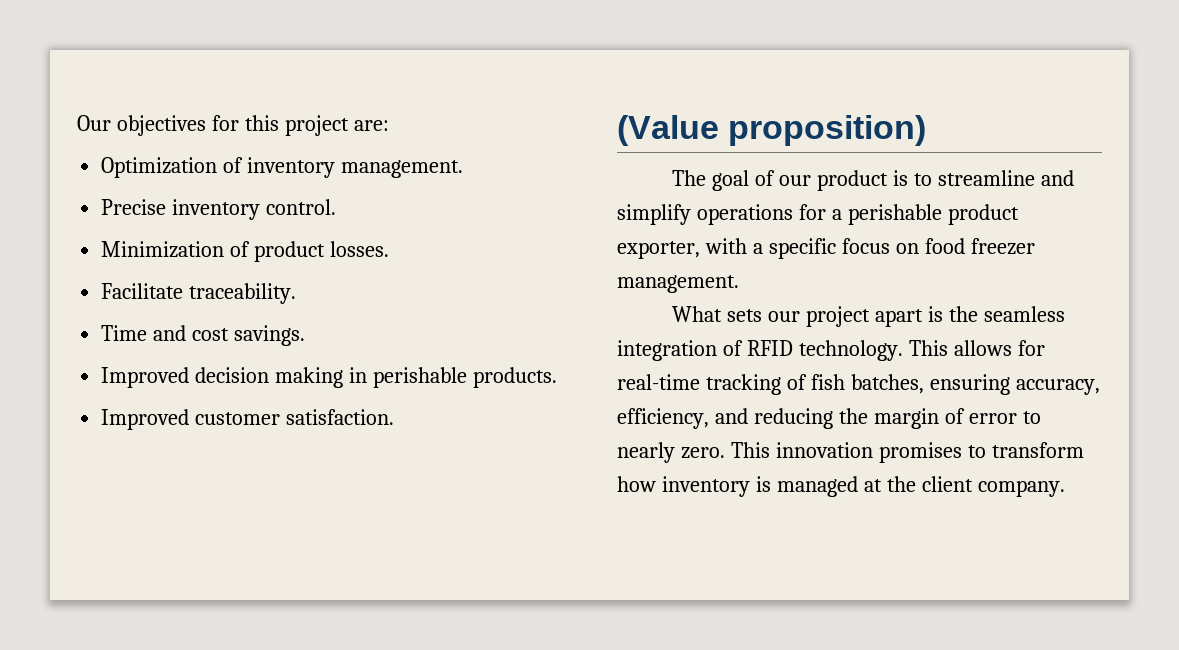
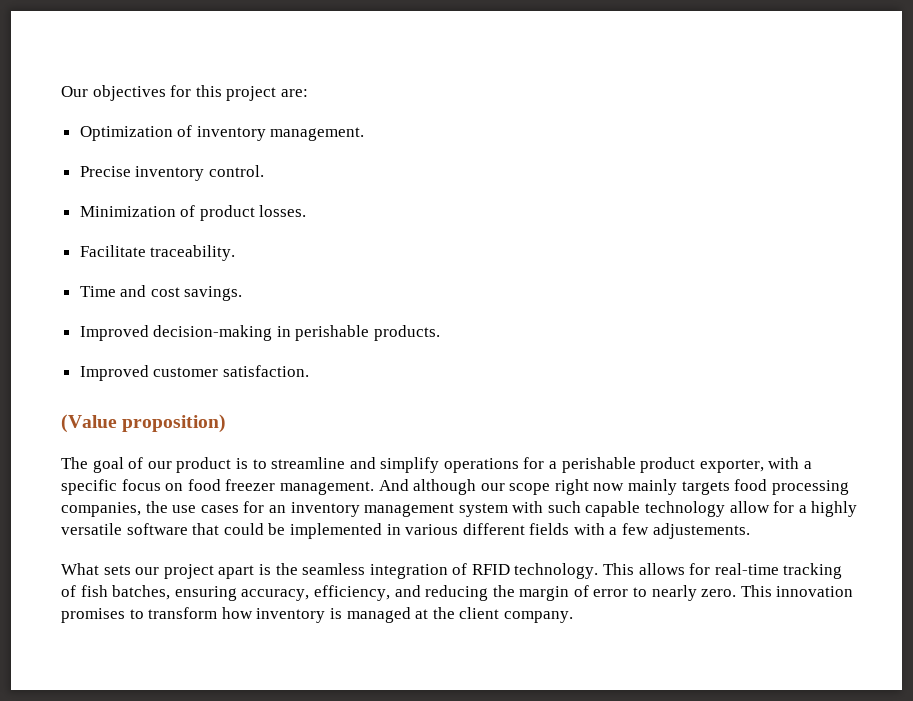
[195,367,344,388] decision making -> [153,325,273,341] decision-making
(739, 284) none -> [378,479,849,495] [61,501,858,517] [61,523,750,539] And although our scope right now mainly targets food processing companies, the use cases for an inventory management system with such capable technology allow for a highly versatile software that could be implemented in various different fields with a few adjustements.

